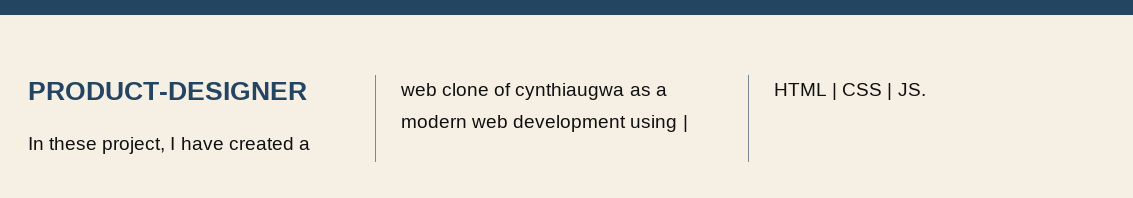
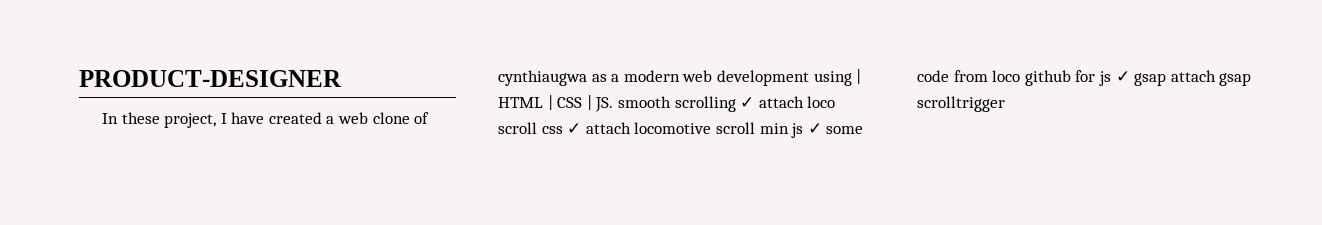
(926, 89) none -> [617,96,836,112] [498,122,864,138] [917,70,1252,86] [917,96,1005,112] smooth scrolling ✓ attach loco scroll css ✓ attach locomotive scroll min js ✓ some code from loco github for js ✓ gsap attach gsap scrolltrigger

